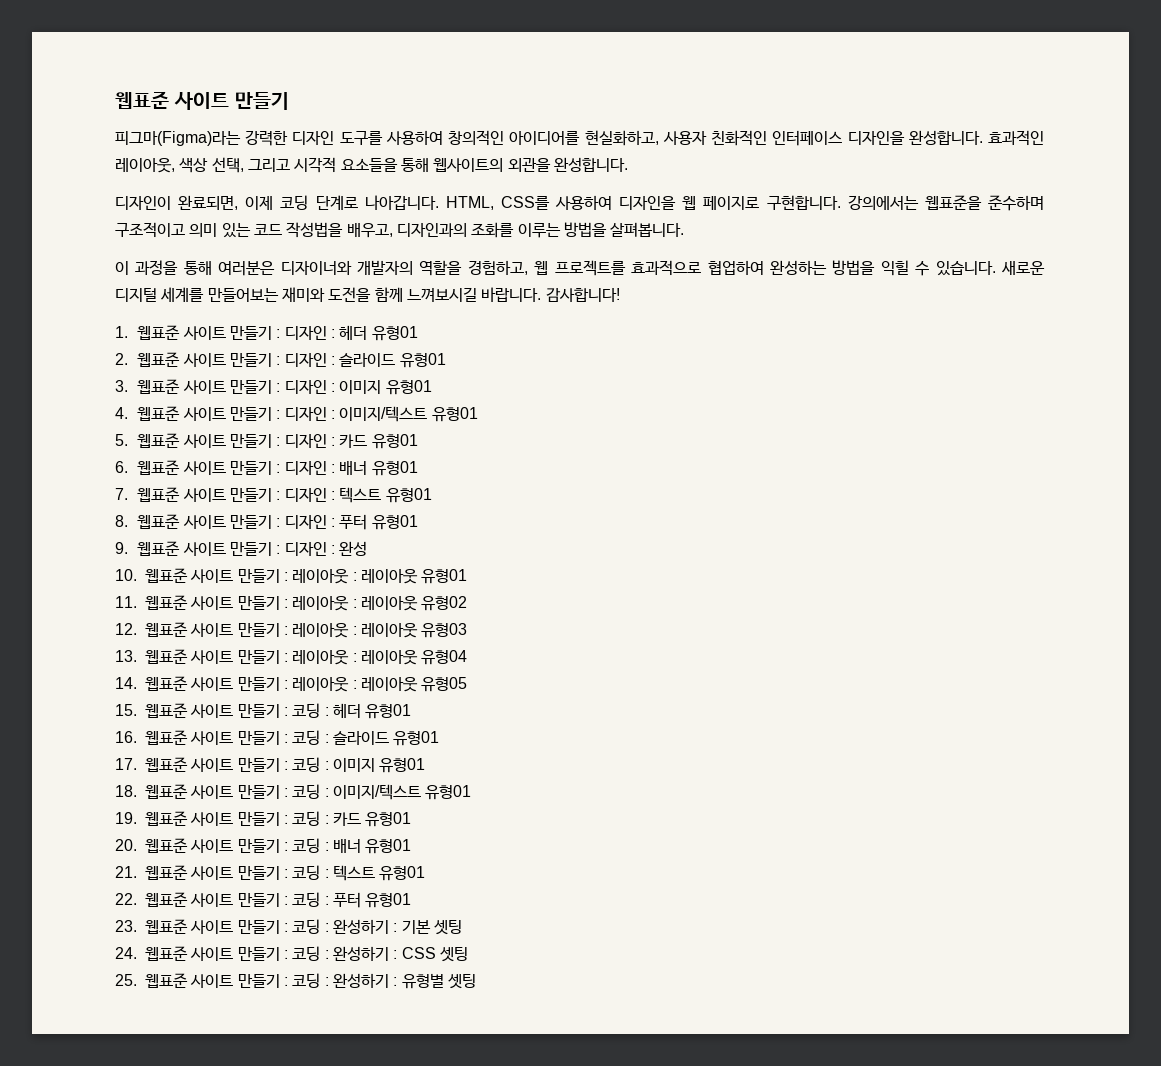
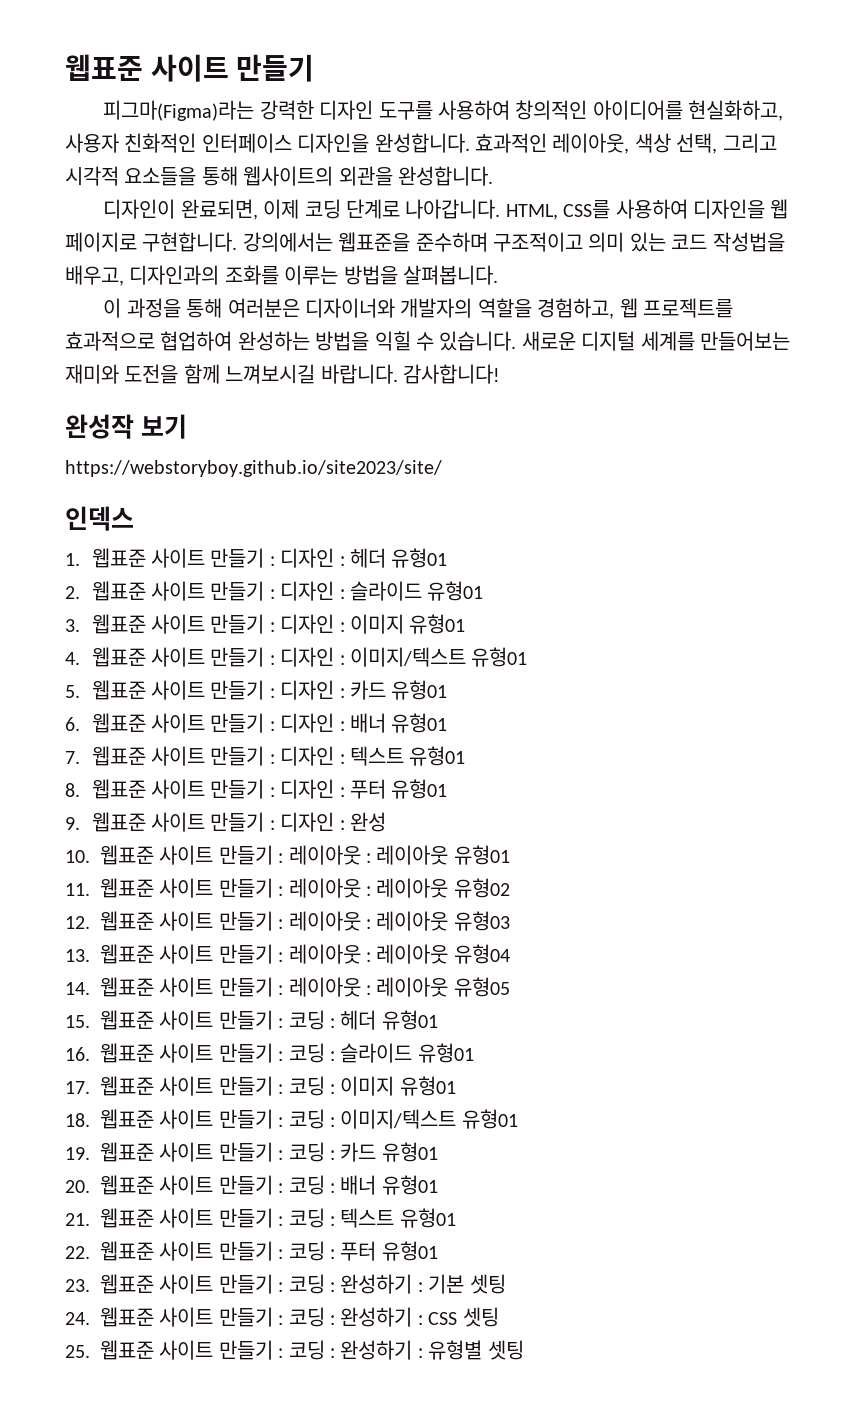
(620, 295) none -> [65,414,187,439] [65,460,442,477] [65,506,134,531] // 완성작 보기 // https://webstoryboy.github.io/site2023/site/ // 인덱스

